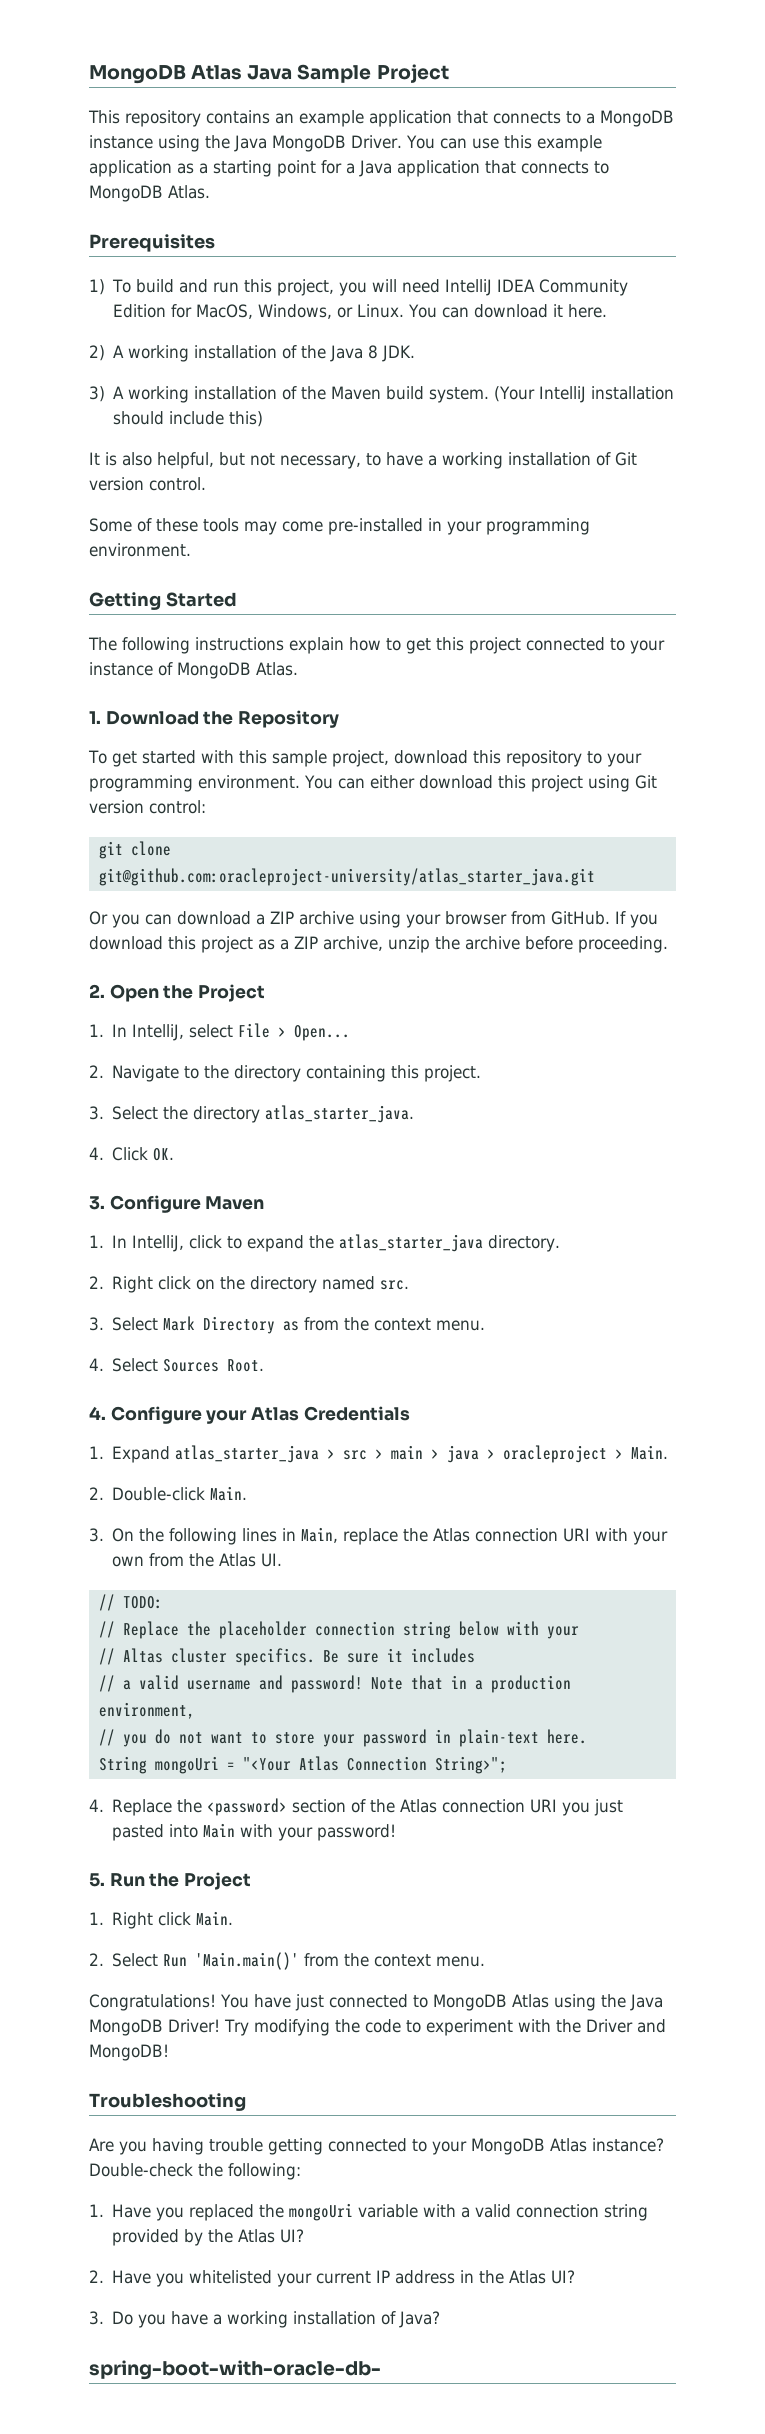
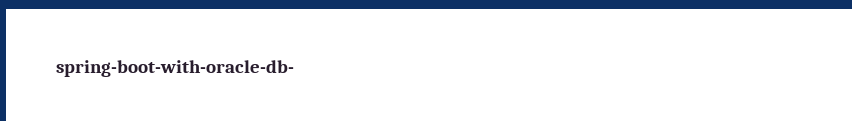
[89,64,449,84] [88,110,674,127] [89,135,602,152] [89,160,609,177] [89,185,210,202] [89,234,215,252] [89,279,629,296] [113,304,608,319] [89,345,416,362] [89,386,675,403] [113,411,264,427] [89,452,637,469] [89,477,206,491] [89,518,590,535] [89,543,191,557] [89,592,237,610] [88,637,665,654] [89,662,298,679] [89,710,340,728] [88,750,642,767] [89,775,657,792] [89,800,206,814] [98,841,171,859] [98,868,595,886] [89,911,658,928] [89,936,668,953] [89,984,266,1002] [89,1023,351,1041] [89,1065,482,1082] [89,1105,415,1123] [89,1147,175,1161] [89,1195,265,1213] [89,1234,561,1252] [89,1276,410,1293] [89,1316,486,1334] [89,1358,265,1372] [89,1406,410,1424] [89,1445,669,1463] [89,1486,248,1501] [89,1527,669,1545] [112,1553,283,1567] [98,1594,163,1611] [98,1621,579,1639] [98,1648,475,1666] [98,1675,571,1693] [98,1702,195,1719] [98,1729,587,1747] [98,1756,507,1774] [89,1798,624,1816] [112,1823,397,1841] [89,1872,252,1890] [89,1911,234,1929] [89,1952,486,1970] [89,1994,663,2011] [89,2019,666,2036] [89,2044,169,2061] [89,2093,246,2111] [89,2138,664,2155] [89,2163,301,2180] [89,2203,649,2221] [112,2229,305,2246] [89,2270,576,2287] [89,2311,441,2328] MongoDB Atlas Java Sample Project // This repository contains an example application that connects to a MongoDB instance using the Java MongoDB Driver. You can use this example application as a starting point for a Java application that connects to MongoDB Atlas. // Prerequisites // 1) To build and run this project, you will need IntelliJ IDEA Community Edition for MacOS, Windows, or Linux. You can download it here. // 2) A working installation of the Java 8 JDK. // 3) A working installation of the Maven build system. (Your IntelliJ installation should include this) // It is also helpful, but not necessary, to have a working installation of Git version control. // Some of these tools may come pre-installed in your programming environment. // Getting Started // The following instructions explain how to get this project connected to your instance of MongoDB Atlas. // 1. Download the Repository // To get started with this sample project, download this repository to your programming environment. You can either download this project using Git version control: // git clone git@github.com:oracleproject-university/atlas_starter_java.git // Or you can download a ZIP archive using your browser from GitHub. If you download this project as a ZIP archive, unzip the archive before proceeding. // 2. Open the Project // 1. In IntelliJ, select File > Open... // 2. Navigate to the directory containing this project. // 3. Select the directory atlas_starter_java. // 4. Click OK. // 3. Configure Maven // 1. In IntelliJ, click to expand the atlas_starter_java directory. // 2. Right click on the directory named src. // 3. Select Mark Directory as from the context menu. // 4. Select Sources Root. // 4. Configure your Atlas Credentials // 1. Expand atlas_starter_java > src > main > java > oracleproject > Main. // 2. Double-click Main. // 3. On the following lines in Main, replace the Atlas connection URI with your own from the Atlas UI. // // TODO: // // Replace the placeholder connection string below with your // // Altas cluster specifics. Be sure it includes // // a valid username and password! Note that in a production environment, // // you do not want to store your password in plain-text here. // String mongoUri = "<Your Atlas Connection String>"; // 4. Replace the <password> section of the Atlas connection URI you just pasted into Main with your password! // 5. Run the Project // 1. Right click Main. // 2. Select Run 'Main.main()' from the context menu. // Congratulations! You have just connected to MongoDB Atlas using the Java MongoDB Driver! Try modifying the code to experiment with the Driver and MongoDB! // Troubleshooting // Are you having trouble getting connected to your MongoDB Atlas instance? Double-check the following: // 1. Have you replaced the mongoUri variable with a valid connection string provided by the Atlas UI? // 2. Have you whitelisted your current IP address in the Atlas UI? // 3. Do you have a working installation of Java? // -> (56, 68) none

